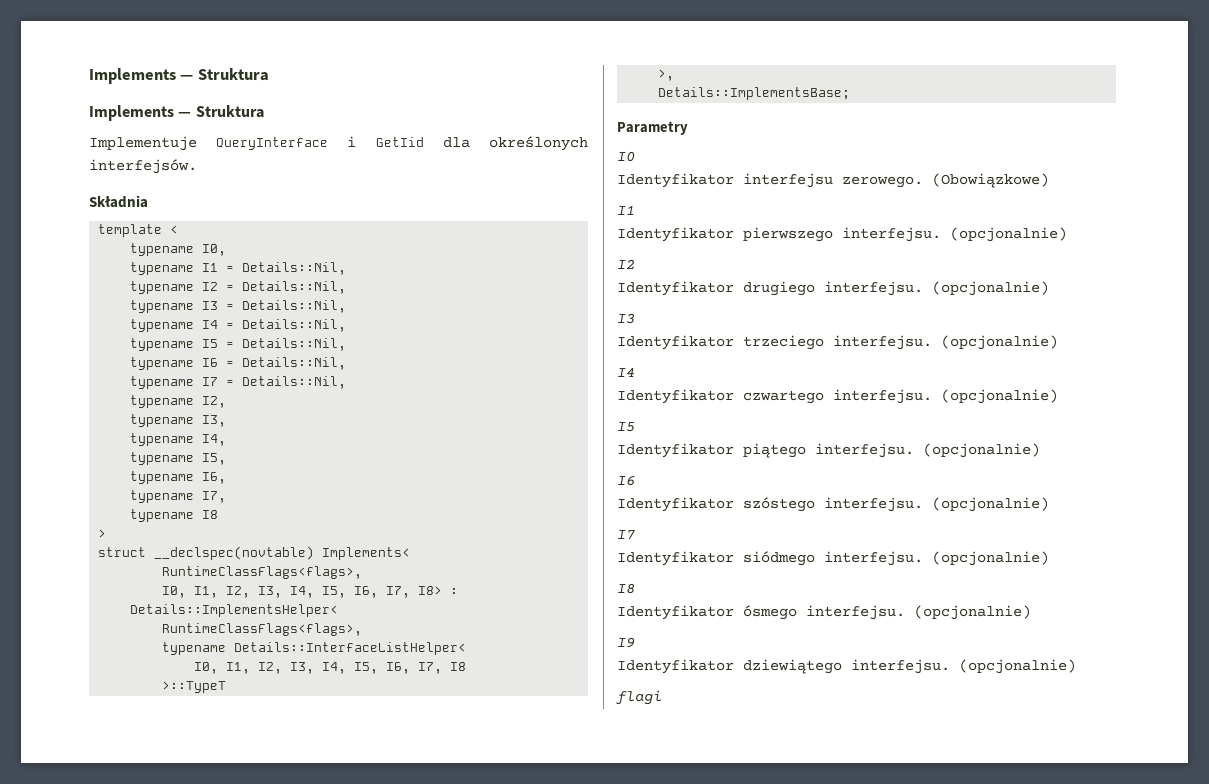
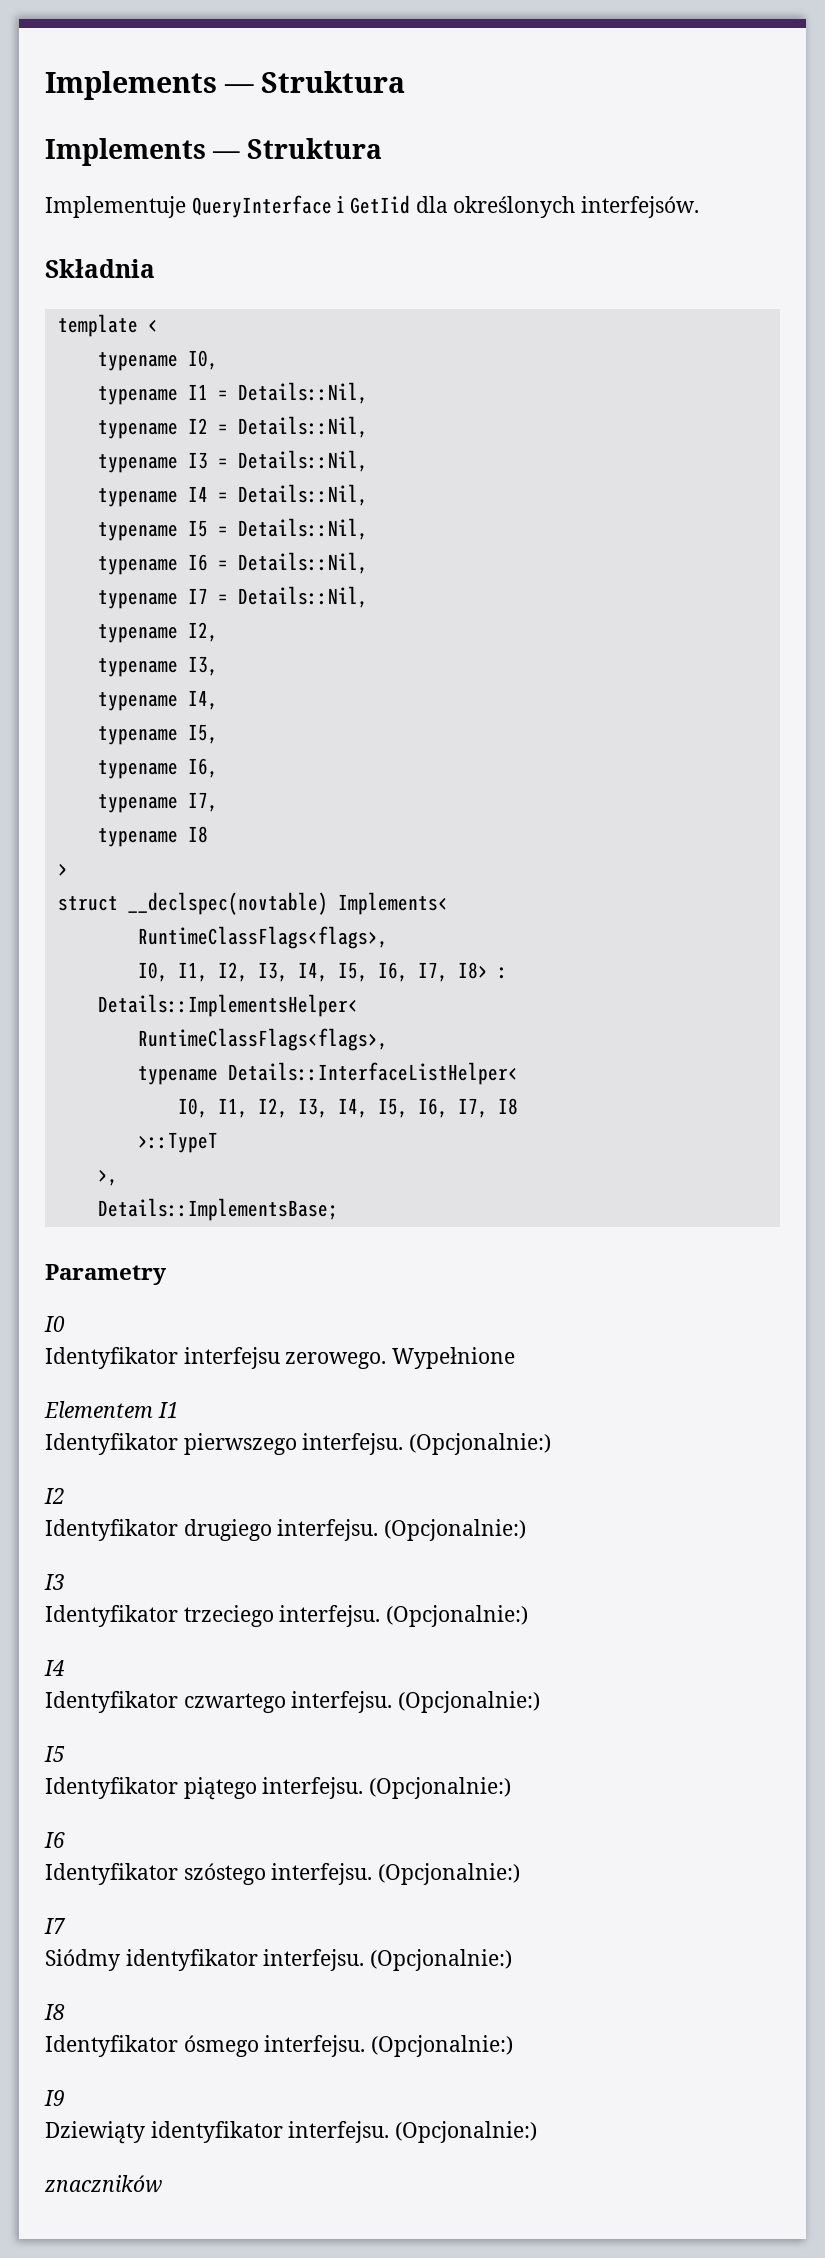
[932,173,1049,188] (Obowiązkowe) // -> [392,1347,516,1369] [44,1401,153,1418] Wypełnione // Elementem
[950,227,1067,242] (opcjonalnie) -> [409,1433,552,1455] (Opcjonalnie:)
[932,281,1049,296] (opcjonalnie) -> [384,1519,527,1541] (Opcjonalnie:)
[941,335,1058,350] (opcjonalnie) -> [386,1605,529,1627] (Opcjonalnie:)
[941,389,1058,404] (opcjonalnie) -> [398,1691,541,1713] (Opcjonalnie:)
[923,443,1040,458] (opcjonalnie) -> [369,1777,512,1799] (Opcjonalnie:)
[932,497,1049,512] (opcjonalnie) -> [378,1863,521,1885] (Opcjonalnie:)
[617,551,1049,566] Identyfikator siódmego interfejsu. (opcjonalnie) -> [45,1949,513,1971] Siódmy identyfikator interfejsu. (Opcjonalnie:)
[914,605,1031,620] (opcjonalnie) -> [371,2035,514,2057] (Opcjonalnie:)
[617,659,1076,674] [616,690,662,705] Identyfikator dziewiątego interfejsu. (opcjonalnie) // flagi -> [45,2121,538,2144] [44,2175,162,2193] Dziewiąty identyfikator interfejsu. (Opcjonalnie:) // znaczników

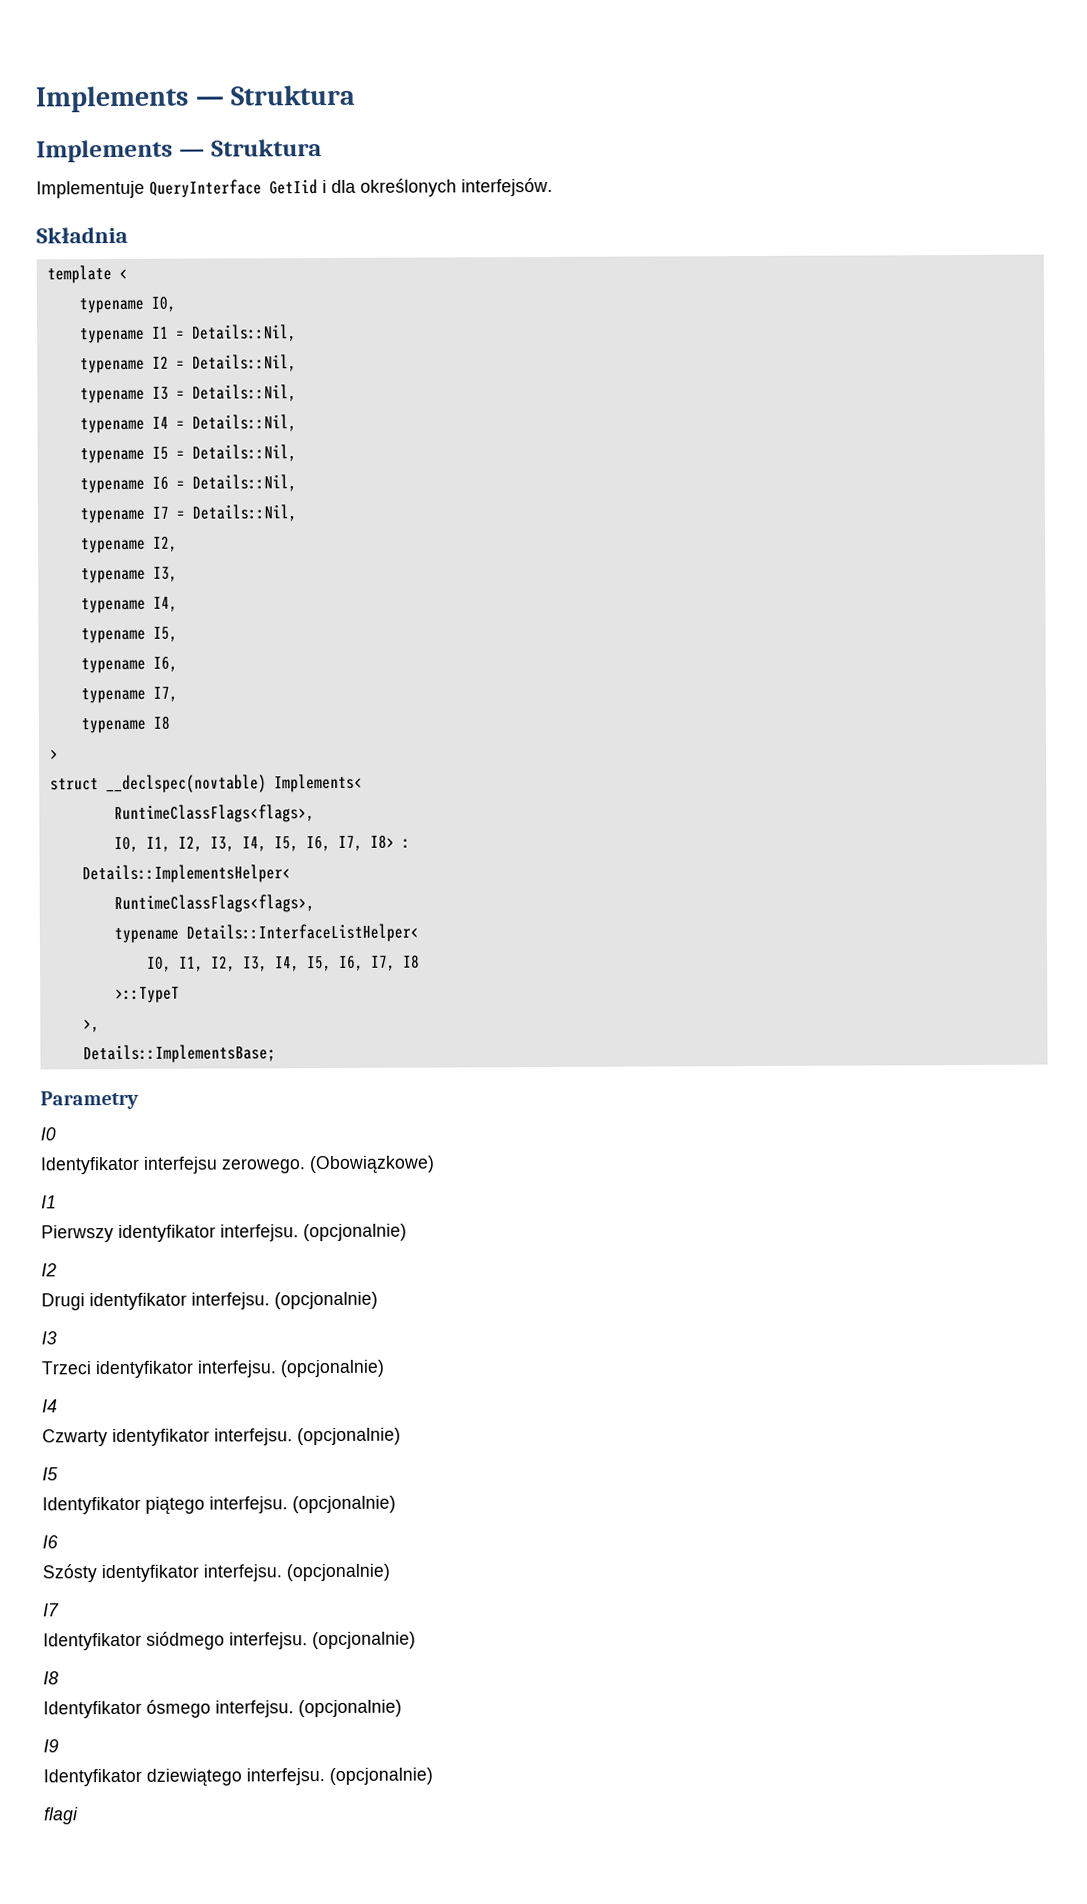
[337,195,411,214] i GetIid -> [269,179,327,195] GetIid i
[392,1347,516,1369] [44,1401,153,1418] Wypełnione // Elementem -> [309,1155,435,1175] (Obowiązkowe) //
[45,1433,552,1455] [44,1488,65,1504] [45,1519,527,1541] [44,1574,65,1590] [45,1605,529,1627] [44,1660,65,1676] [45,1691,541,1713] Identyfikator pierwszego interfejsu. (Opcjonalnie:) // I2 // Identyfikator drugiego interfejsu. (Opcjonalnie:) // I3 // Identyfikator trzeciego interfejsu. (Opcjonalnie:) // I4 // Identyfikator czwartego interfejsu. (Opcjonalnie:) -> [41,1223,407,1243] [41,1263,57,1277] [41,1291,378,1311] [41,1331,57,1345] [41,1359,384,1379] [42,1399,58,1413] [42,1427,401,1447] Pierwszy identyfikator interfejsu. (opcjonalnie) // I2 // Drugi identyfikator interfejsu. (opcjonalnie) // I3 // Trzeci identyfikator interfejsu. (opcjonalnie) // I4 // Czwarty identyfikator interfejsu. (opcjonalnie)
[369,1777,512,1799] (Opcjonalnie:) -> [292,1495,396,1514] (opcjonalnie)
[45,1863,521,1885] [44,1918,66,1934] [45,1949,513,1971] Identyfikator szóstego interfejsu. (Opcjonalnie:) // I7 // Siódmy identyfikator interfejsu. (Opcjonalnie:) -> [42,1563,390,1583] [43,1603,60,1617] [43,1631,416,1651] Szósty identyfikator interfejsu. (opcjonalnie) // I7 // Identyfikator siódmego interfejsu. (opcjonalnie)
[371,2035,514,2057] (Opcjonalnie:) -> [298,1699,402,1718] (opcjonalnie)
[45,2121,538,2144] [44,2175,162,2193] Dziewiąty identyfikator interfejsu. (Opcjonalnie:) // znaczników -> [43,1767,433,1787] [44,1807,79,1825] Identyfikator dziewiątego interfejsu. (opcjonalnie) // flagi

